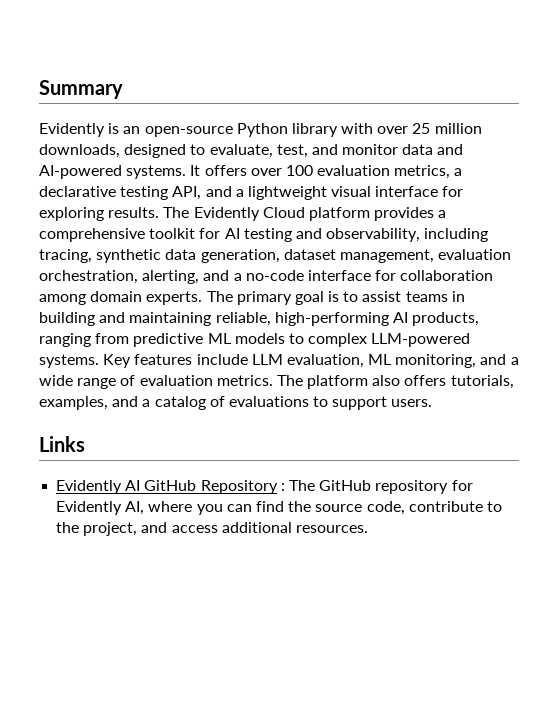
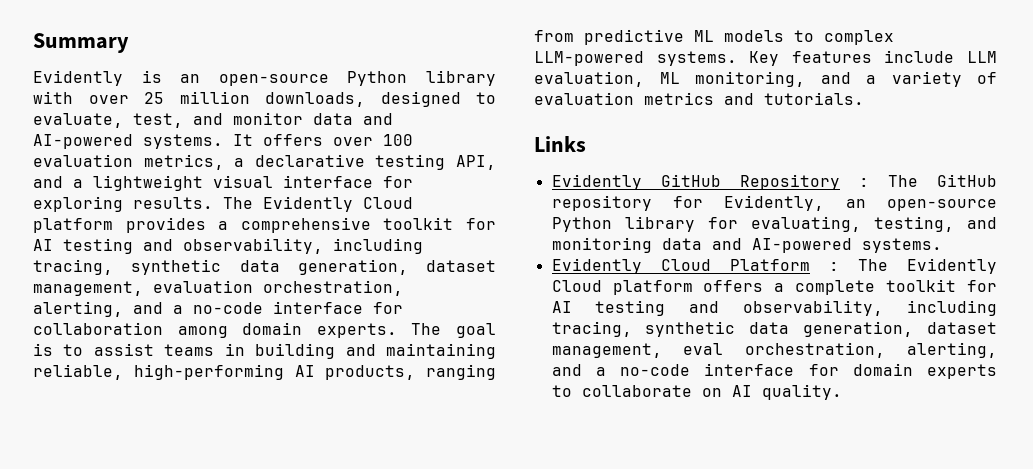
[236,291,292,305] primary -> (442, 329) none
[39,375,514,389] [39,396,433,410] wide range of evaluation metrics. The platform also offers tutorials, examples, and a catalog of evaluations to support users. -> [891,71,997,87] [534,92,864,105] variety of evaluation metrics and tutorials.
[125,480,141,491] AI -> (642, 182) none
[56,501,502,515] [56,522,368,536] Evidently AI, where you can find the source code, contribute to the project, and access additional resources. -> [724,195,997,211] [551,216,997,232] [551,237,942,253] [551,258,997,274] [551,279,997,295] [551,300,997,316] [551,321,997,337] [551,342,997,358] [551,363,997,379] [551,384,842,400] Evidently, an open-source Python library for evaluating, testing, and monitoring data and AI-powered systems. // Evidently Cloud Platform : The Evidently Cloud platform offers a complete toolkit for AI testing and observability, including tracing, synthetic data generation, dataset management, eval orchestration, alerting, and a no-code interface for domain experts to collaborate on AI quality.

